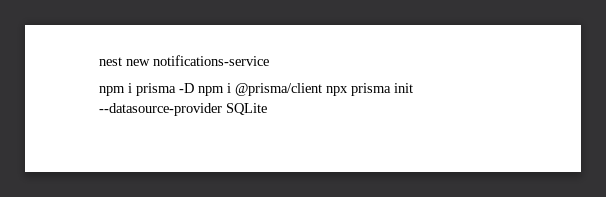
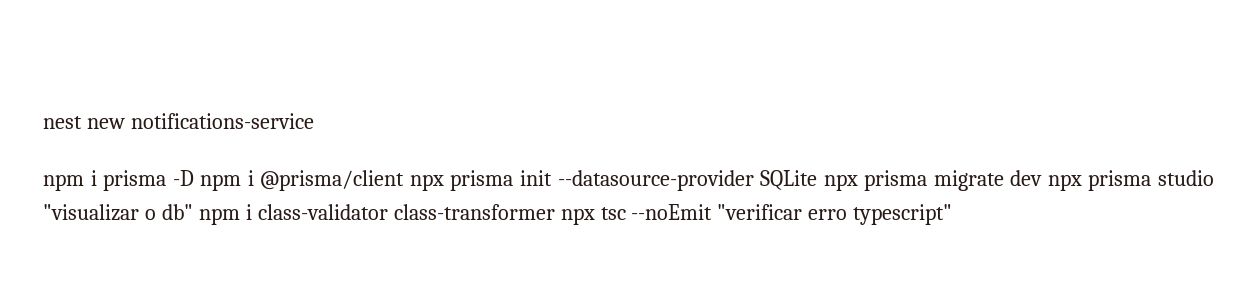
(267, 109) none -> [823,170,1214,191] [43,204,953,225] npx prisma migrate dev npx prisma studio "visualizar o db" npm i class-validator class-transformer npx tsc --noEmit "verificar erro typescript"

